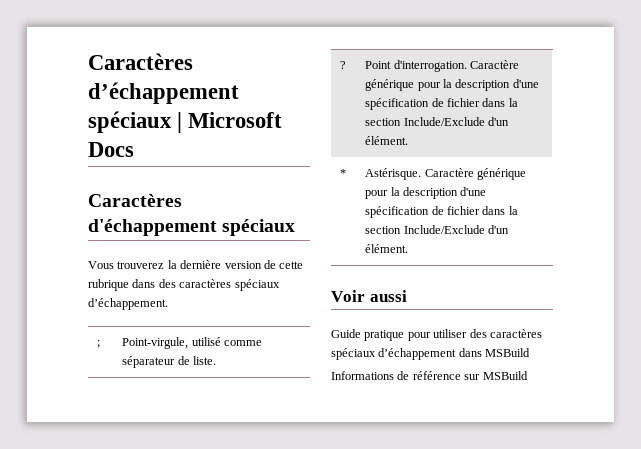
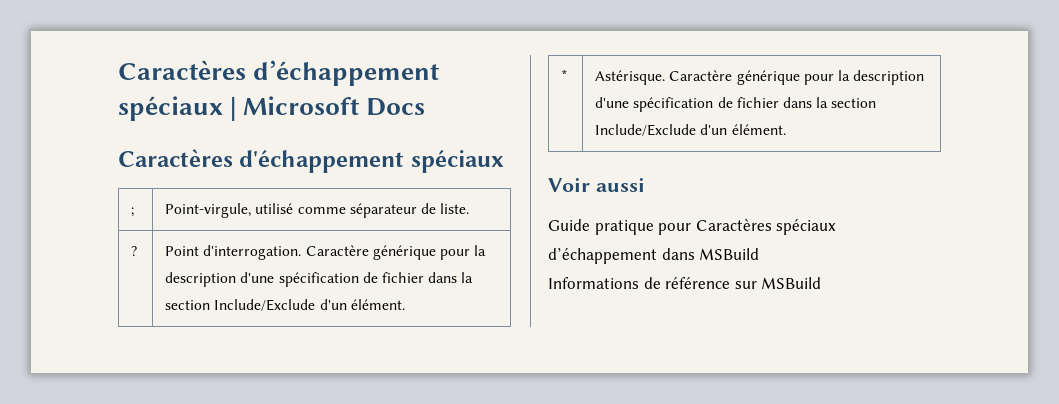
[88,260,304,269] [88,279,280,291] [88,298,168,310] // Vous trouverez la dernière version de cette rubrique dans des caractères spéciaux d’échappement. -> (504, 161) none
[433,329,542,338] utiliser des caractères -> [695,219,772,231] Caractères

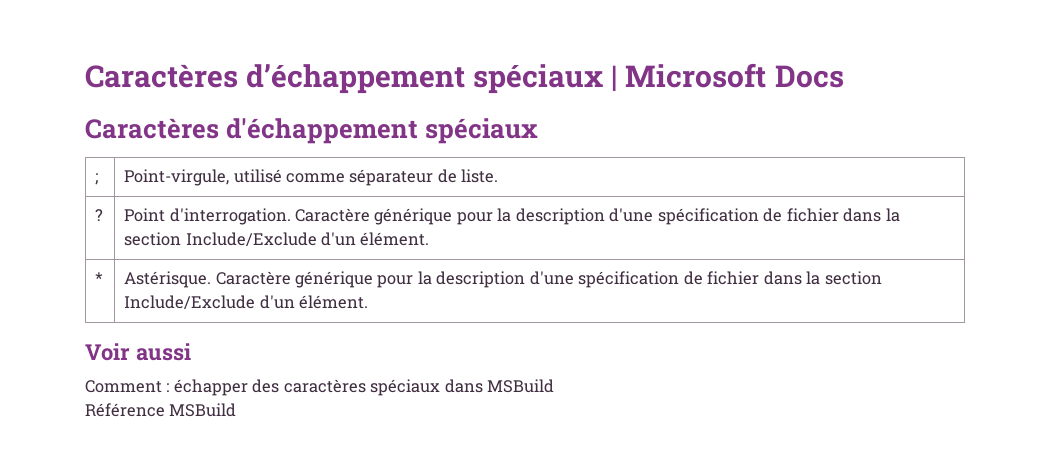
[548,219,837,235] [548,248,760,264] [548,277,757,289] Guide pratique pour Caractères spéciaux d’échappement dans MSBuild // Informations de référence sur -> [85,379,555,396] [85,403,165,417] Comment : échapper des caractères spéciaux dans MSBuild // Référence

